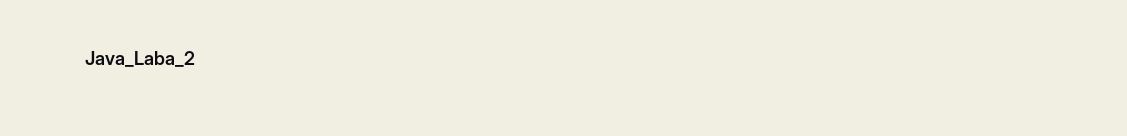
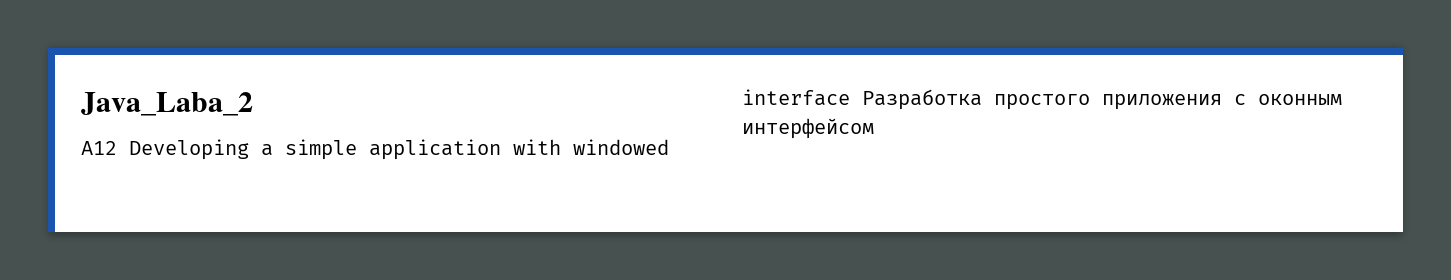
(195, 59) none -> [81,139,669,160] [742,89,1342,110] [742,118,874,139] // A12 Developing a simple application with windowed interface Разработка простого приложения с оконным интерфейсом

